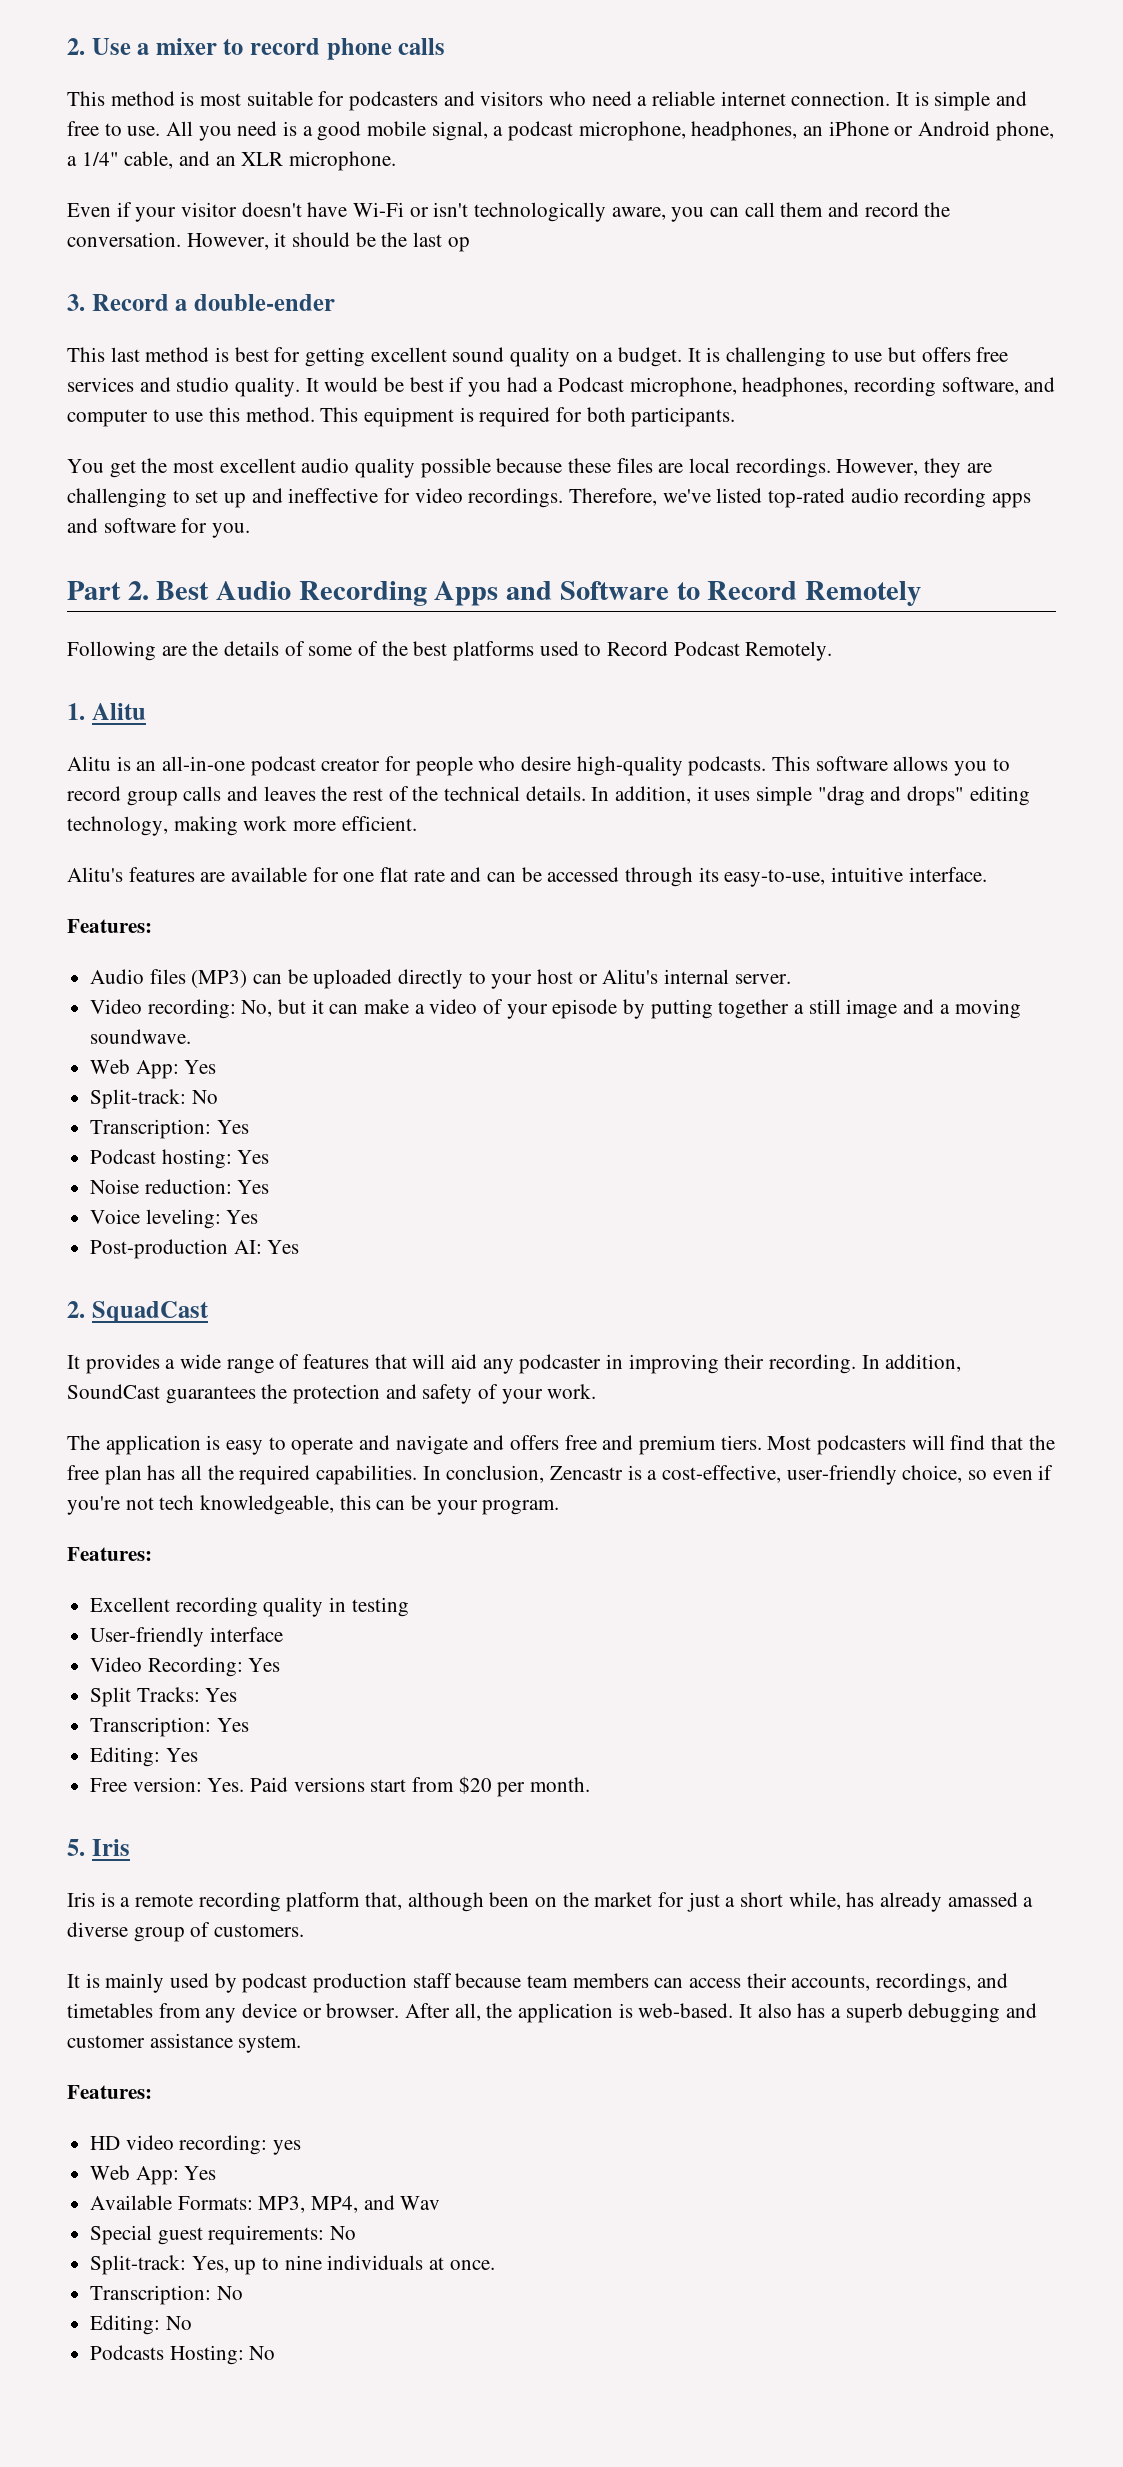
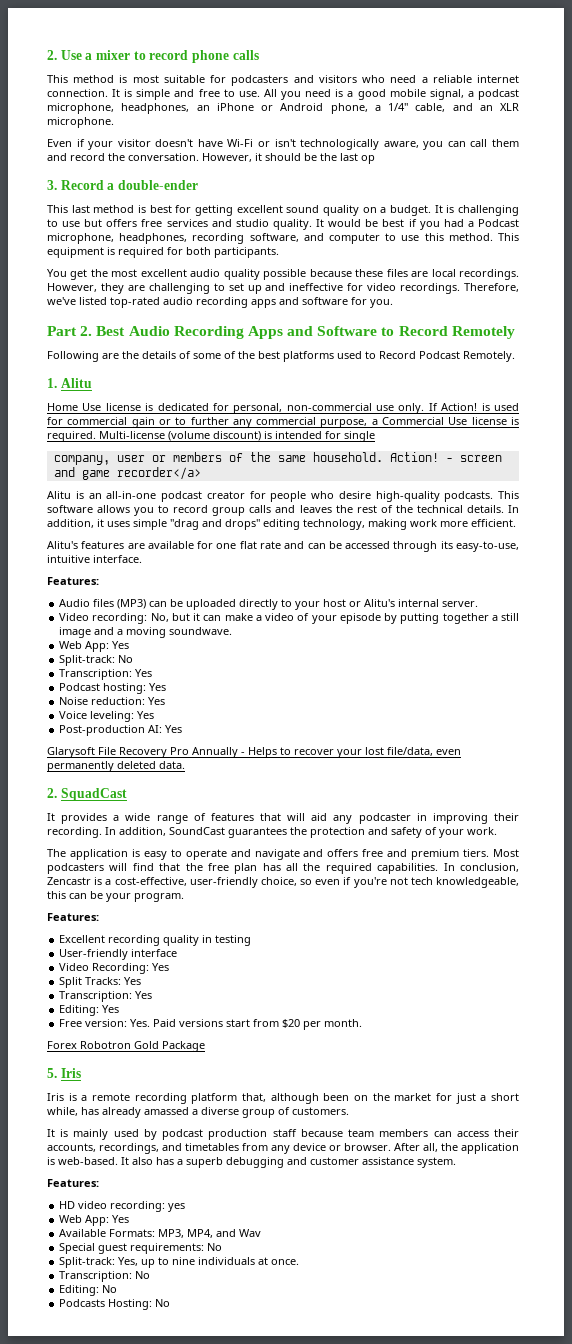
(146, 711) none -> [47,403,519,414] [47,417,520,428] [47,431,375,442] [53,452,502,465] [53,467,201,480] // Home Use license is dedicated for personal, non-commercial use only. If Action! is used for commercial gain or to further any commercial purpose, a Commercial Use license is required. Multi-license (volume discount) is intended for single // company, user or members of the same household. Action! - screen and game recorder</a>
(300, 1247) none -> [47,747,461,758] [47,761,185,772] // Glarysoft File Recovery Pro Annually - Helps to recover your lost file/data, even permanently deleted data.
(591, 1784) none -> [47,1041,205,1052] // Forex Robotron Gold Package

